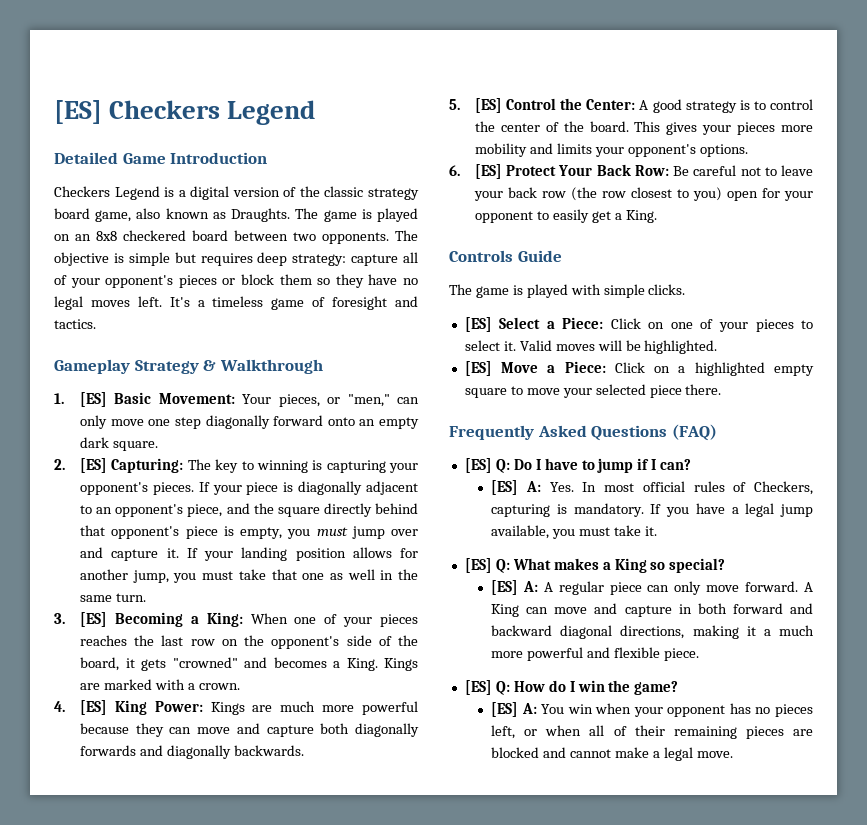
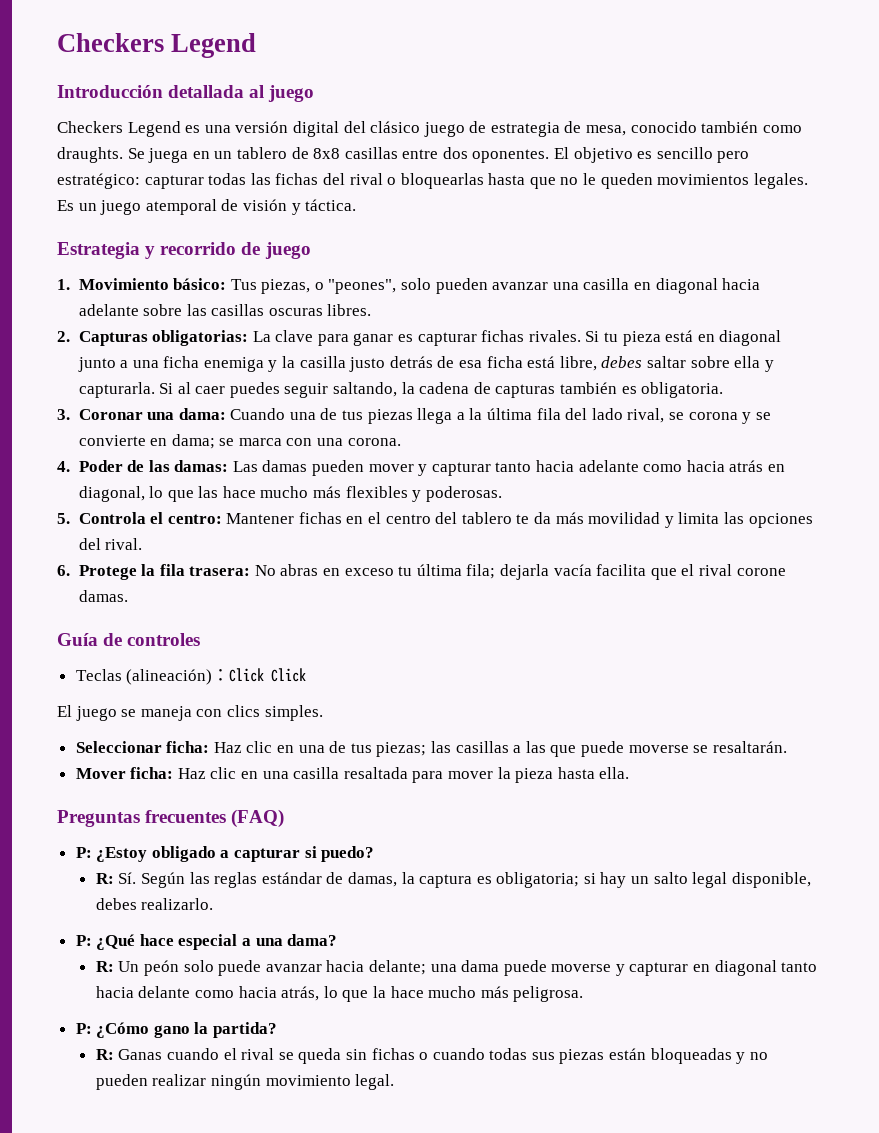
[54,100,102,124] [ES] -> (57, 42) none
[54,152,268,164] [54,186,419,200] [54,208,419,222] [54,230,418,244] [54,252,418,266] [54,274,419,288] [54,296,419,310] [54,319,96,329] [54,359,323,374] [54,392,420,407] [80,415,419,429] [80,437,158,451] [54,458,418,473] [80,481,418,495] [80,503,418,517] [80,525,418,539] [80,547,418,561] [80,569,418,583] [80,593,146,602] [54,612,418,627] [80,635,418,649] [80,657,418,671] [80,679,240,690] [54,700,419,715] [80,723,420,737] [80,745,304,759] [449,98,813,113] [475,121,813,135] [475,143,748,157] [449,164,813,179] [474,187,814,201] [475,209,657,223] [449,250,562,262] [449,284,686,298] [464,317,813,332] [464,340,718,354] [464,361,814,376] [464,384,722,398] [449,424,717,441] [464,458,692,473] [491,480,813,495] [491,503,813,517] [491,525,657,539] [464,558,726,573] [491,580,813,595] [491,603,813,617] [491,625,814,639] [491,647,699,661] [464,680,679,695] [491,702,813,717] [491,725,813,739] [491,747,733,761] Detailed Game Introduction // Checkers Legend is a digital version of the classic strategy board game, also known as Draughts. The game is played on an 8x8 checkered board between two opponents. The objective is simple but requires deep strategy: capture all of your opponent's pieces or block them so they have no legal moves left. It's a timeless game of foresight and tactics. // Gameplay Strategy & Walkthrough // 1. [ES] Basic Movement: Your pieces, or "men," can only move one step diagonally forward onto an empty dark square. // 2. [ES] Capturing: The key to winning is capturing your opponent's pieces. If your piece is diagonally adjacent to an opponent's piece, and the square directly behind that opponent's piece is empty, you must jump over and capture it. If your landing position allows for another jump, you must take that one as well in the same turn. // 3. [ES] Becoming a King: When one of your pieces reaches the last row on the opponent's side of the board, it gets "crowned" and becomes a King. Kings are marked with a crown. // 4. [ES] King Power: Kings are much more powerful because they can move and capture both diagonally forwards and diagonally backwards. // 5. [ES] Control the Center: A good strategy is to control the center of the board. This gives your pieces more mobility and limits your opponent's options. // 6. [ES] Protect Your Back Row: Be careful not to leave your back row (the row closest to you) open for your opponent to easily get a King. // Controls Guide // The game is played with simple clicks. // [ES] Select a Piece: Click on one of your pieces to select it. Valid moves will be highlighted. // [ES] Move a Piece: Click on a highlighted empty square to move your selected piece there. // Frequently Asked Questions (FAQ) // [ES] Q: Do I have to jump if I can? // [ES] A: Yes. In most official rules of Checkers, capturing is mandatory. If you have a legal jump available, you must take it. // [ES] Q: What makes a King so special? // [ES] A: A regular piece can only move forward. A King can move and capture in both forward and backward diagonal directions, making it a much more powerful and flexible piece. // [ES] Q: How do I win the game? // [ES] A: You win when your opponent has no pieces left, or when all of their remaining pieces are blocked and cannot make a legal move. -> [57,85,315,102] [57,121,802,137] [57,147,750,163] [57,173,808,189] [57,199,357,215] [57,242,311,259] [57,278,761,294] [78,304,372,316] [57,330,782,346] [77,356,774,372] [78,382,724,398] [57,408,771,424] [78,434,401,449] [57,460,785,476] [78,486,502,502] [57,512,813,528] [78,538,143,550] [57,564,786,580] [78,590,128,602] [57,633,201,646] [75,668,307,685] [57,705,323,721] [75,741,787,757] [75,767,630,783] [57,809,285,828] [75,846,375,862] [95,872,811,888] [95,898,214,910] [75,934,338,950] [95,960,818,976] [95,986,584,1002] [75,1022,278,1038] [95,1048,768,1064] [95,1074,395,1090] Introducción detallada al juego // Checkers Legend es una versión digital del clásico juego de estrategia de mesa, conocido también como draughts. Se juega en un tablero de 8x8 casillas entre dos oponentes. El objetivo es sencillo pero estratégico: capturar todas las fichas del rival o bloquearlas hasta que no le queden movimientos legales. Es un juego atemporal de visión y táctica. // Estrategia y recorrido de juego // 1. Movimiento básico: Tus piezas, o "peones", solo pueden avanzar una casilla en diagonal hacia adelante sobre las casillas oscuras libres. // 2. Capturas obligatorias: La clave para ganar es capturar fichas rivales. Si tu pieza está en diagonal junto a una ficha enemiga y la casilla justo detrás de esa ficha está libre, debes saltar sobre ella y capturarla. Si al caer puedes seguir saltando, la cadena de capturas también es obligatoria. // 3. Coronar una dama: Cuando una de tus piezas llega a la última fila del lado rival, se corona y se convierte en dama; se marca con una corona. // 4. Poder de las damas: Las damas pueden mover y capturar tanto hacia adelante como hacia atrás en diagonal, lo que las hace mucho más flexibles y poderosas. // 5. Controla el centro: Mantener fichas en el centro del tablero te da más movilidad y limita las opciones del rival. // 6. Protege la fila trasera: No abras en exceso tu última fila; dejarla vacía facilita que el rival corone damas. // Guía de controles // Teclas (alineación)：Click Click // El juego se maneja con clics simples. // Seleccionar ficha: Haz clic en una de tus piezas; las casillas a las que puede moverse se resaltarán. // Mover ficha: Haz clic en una casilla resaltada para mover la pieza hasta ella. // Preguntas frecuentes (FAQ) // P: ¿Estoy obligado a capturar si puedo? // R: Sí. Según las reglas estándar de damas, la captura es obligatoria; si hay un salto legal disponible, debes realizarlo. // P: ¿Qué hace especial a una dama? // R: Un peón solo puede avanzar hacia delante; una dama puede moverse y capturar en diagonal tanto hacia delante como hacia atrás, lo que la hace mucho más peligrosa. // P: ¿Cómo gano la partida? // R: Ganas cuando el rival se queda sin fichas o cuando todas sus piezas están bloqueadas y no pueden realizar ningún movimiento legal.

